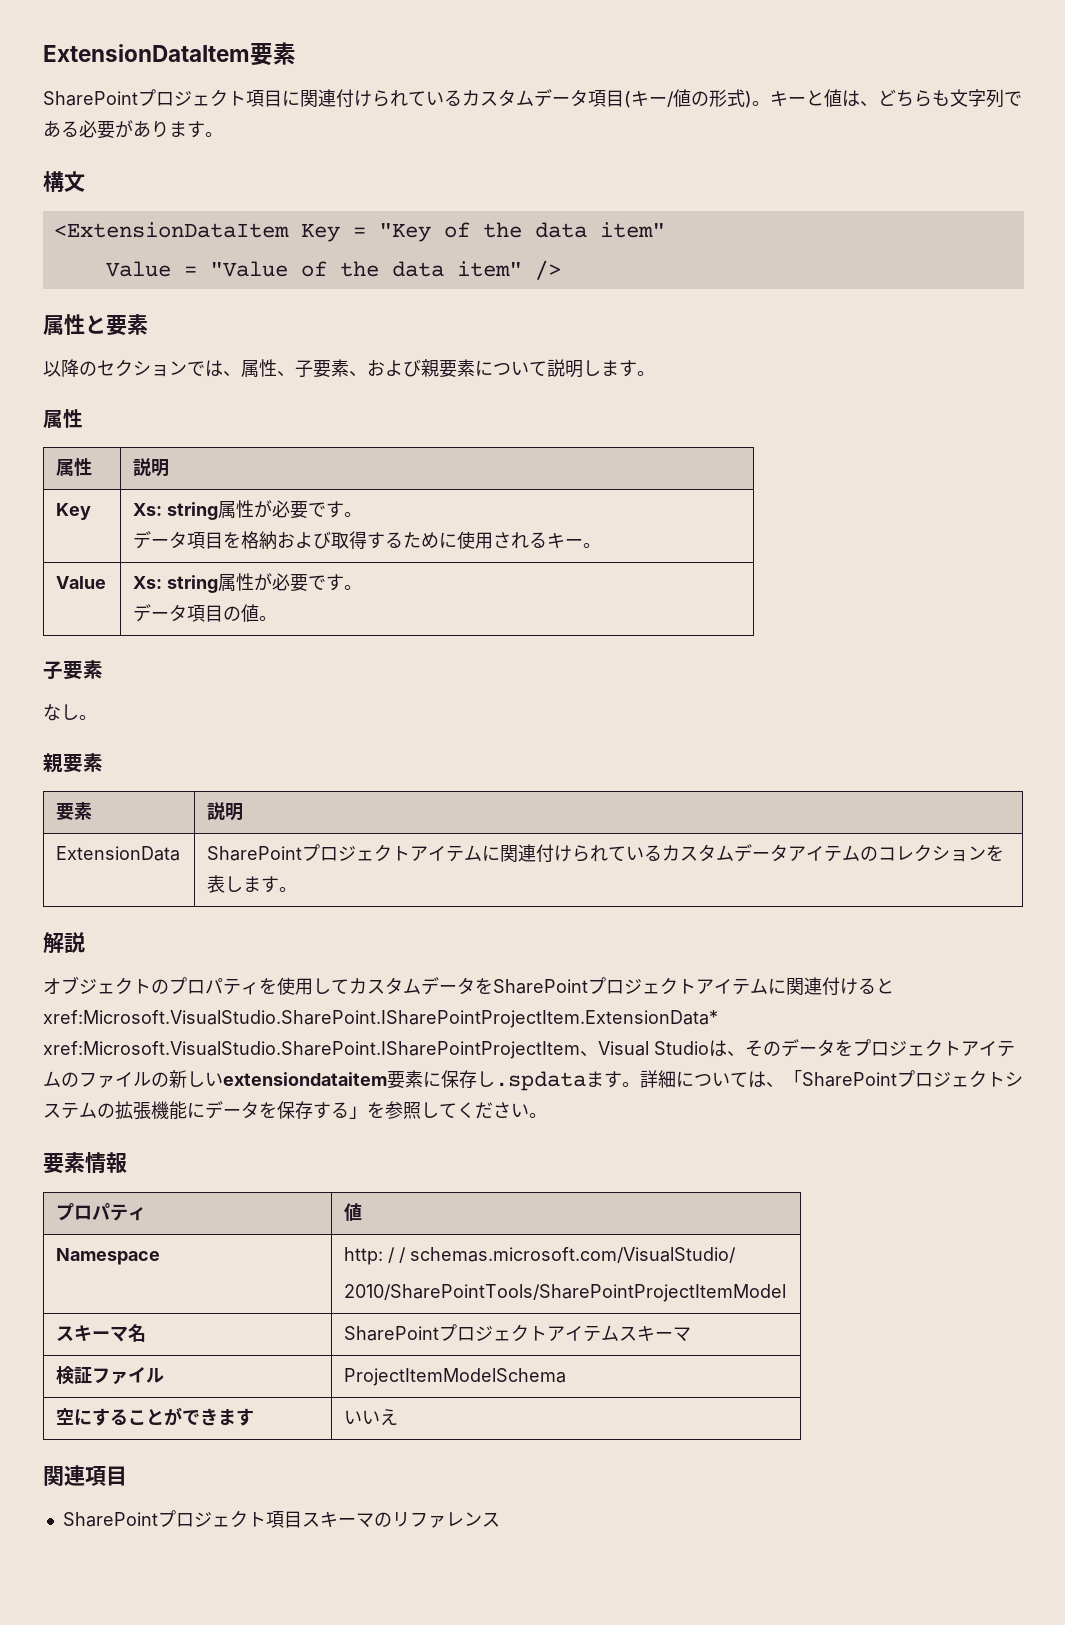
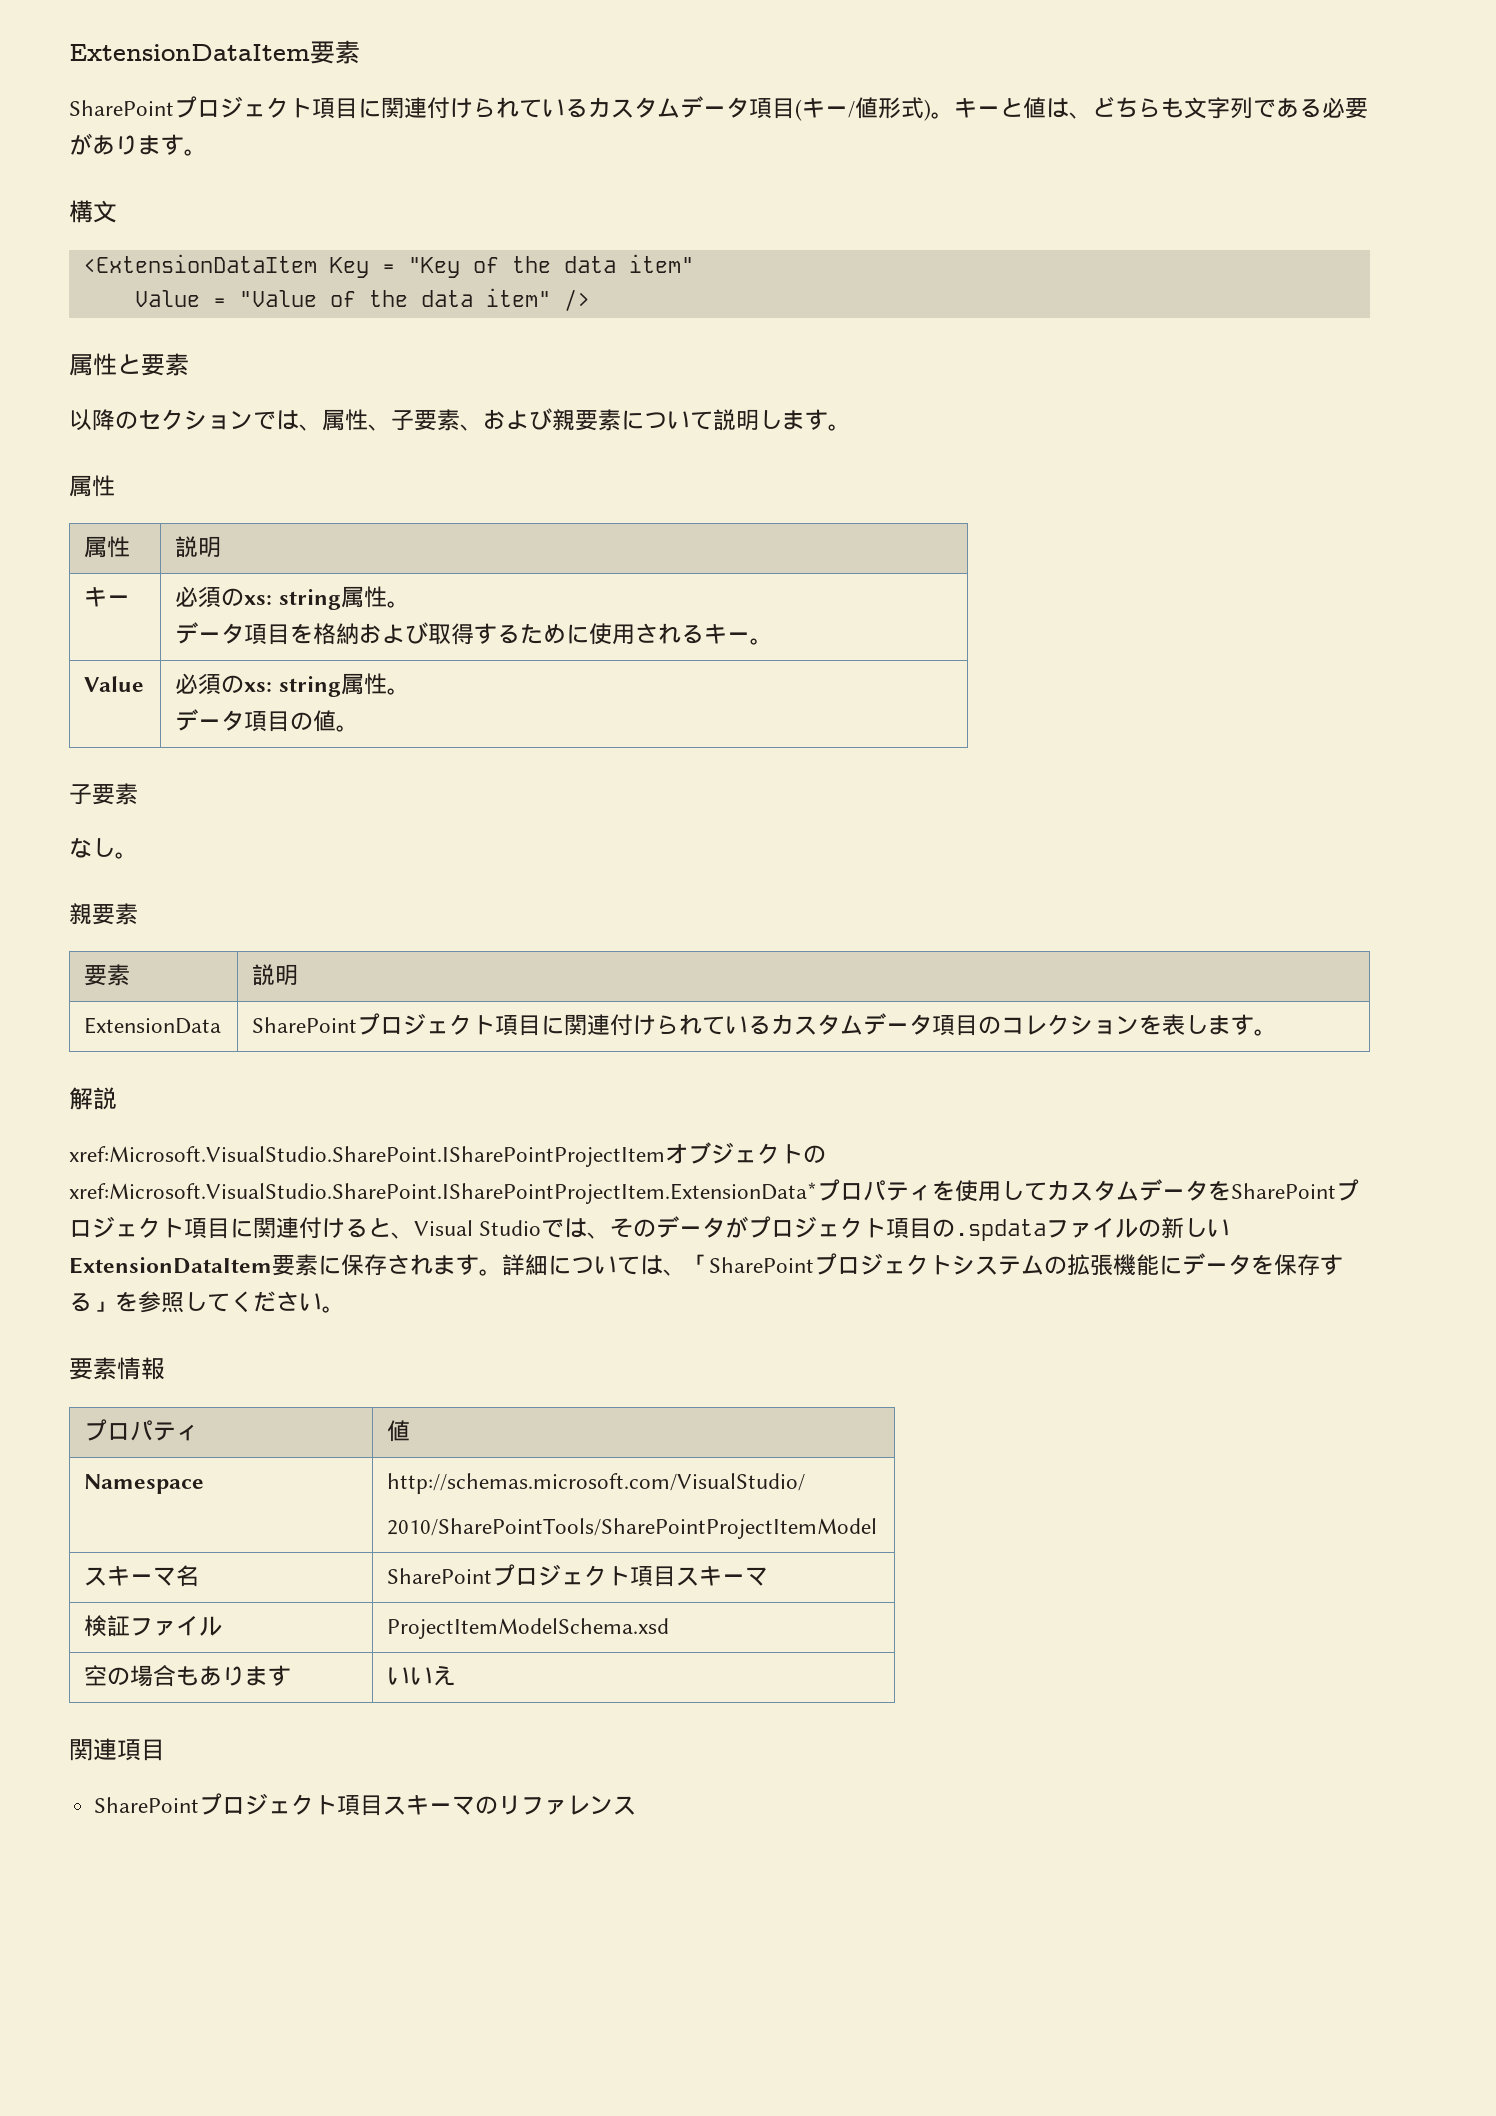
[691,91,709,106] の -> (878, 108) none
[56,503,92,520] [133,500,345,520] Key | Xs: string属性が必要です -> [84,587,131,607] [175,586,387,610] キー | 必須のxs: string属性
[133,573,345,593] Xs: string属性が必要です -> [175,673,387,697] 必須のxs: string属性
[410,844,861,863] アイテムに関連付けられているカスタムデータアイテム -> [495,1013,979,1036] 項目に関連付けられているカスタムデータ項目
(85, 942) none -> [69,1146,665,1167] xref:Microsoft.VisualStudio.SharePoint.ISharePointProjectItem
(169, 986) none -> [69,1182,817,1204] xref:Microsoft.VisualStudio.SharePoint.ISharePointProjectItem.ExtensionData*
[696,978,768,995] アイテム -> [184,1218,230,1239] 項目
[43,1010,718,1028] [43,1041,580,1059] xref:Microsoft.VisualStudio.SharePoint.ISharePointProjectItem.ExtensionData* xref:Microsoft.VisualStudio.SharePoint.ISharePointProjectItem -> (391, 1227) none
(709, 1048) none -> [541,1219,565,1238] で
[835,1039,1015,1057] [43,1071,79,1087] をプロジェクトアイテムの -> [725,1216,1047,1241] がプロジェクト項目の.spdata
[223,1072,387,1086] extensiondataitem -> [69,1257,272,1274] ExtensionDataItem
[477,1071,586,1091] し.spdata -> [387,1254,433,1275] され
[344,1247,737,1265] http: / / schemas.microsoft.com/VisualStudio/ -> [387,1473,806,1494] http://schemas.microsoft.com/VisualStudio/
[547,1325,620,1342] アイテム -> [630,1566,677,1587] 項目
[344,1368,567,1386] ProjectItemModelSchema -> [387,1618,670,1639] ProjectItemModelSchema.xsd
[74,1407,219,1426] にすることができ -> [107,1665,246,1687] の場合もあり

